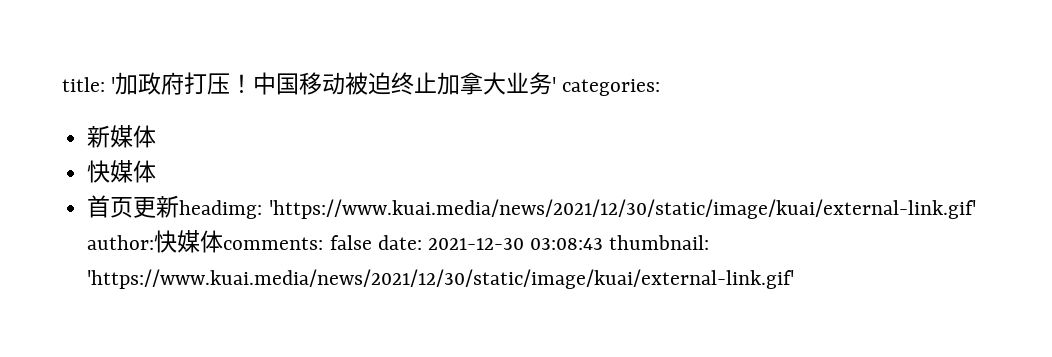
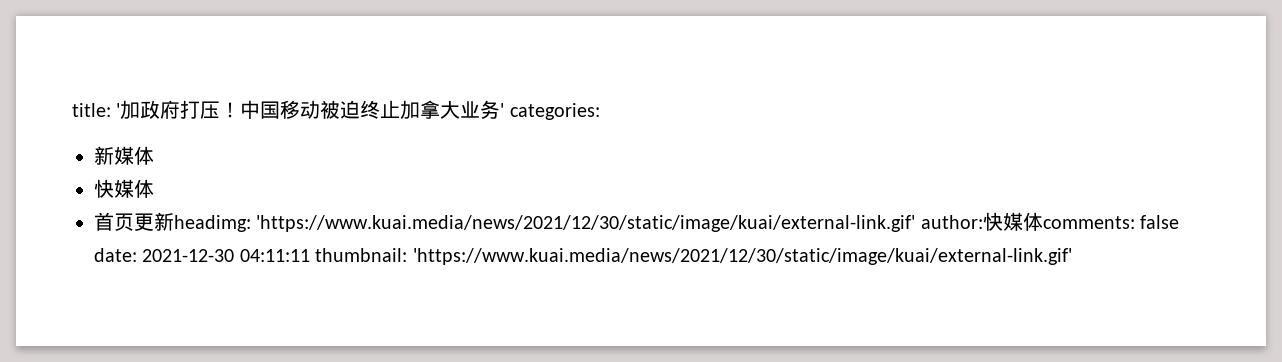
[530,238,604,250] 03:08:43 -> [239,249,310,262] 04:11:11

